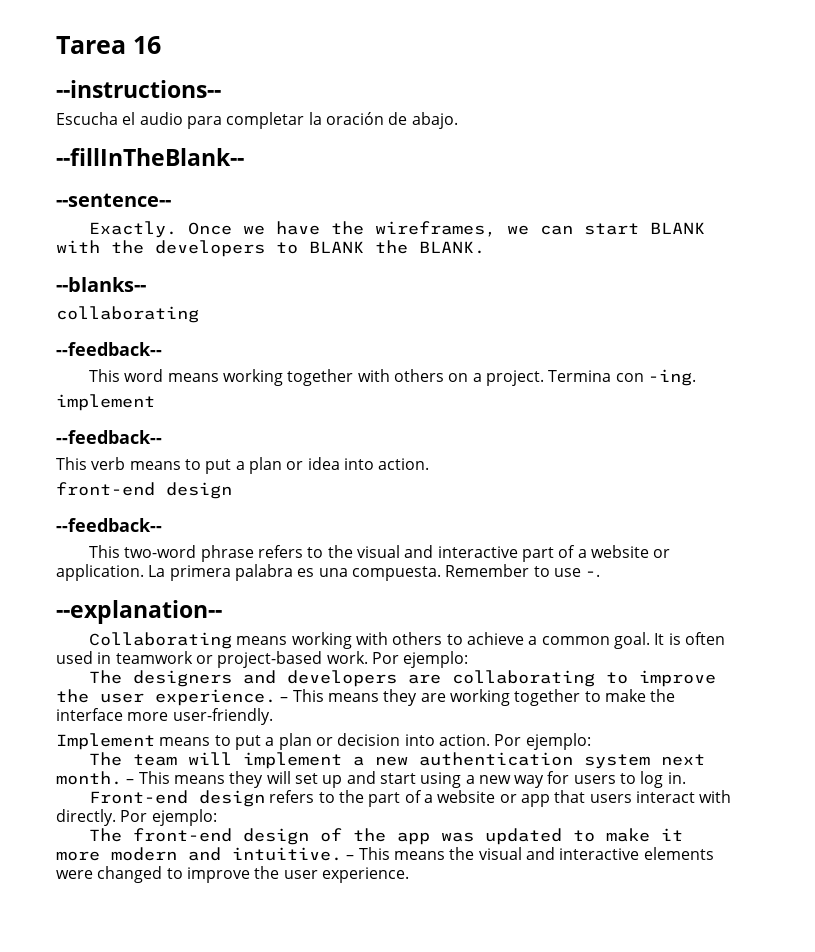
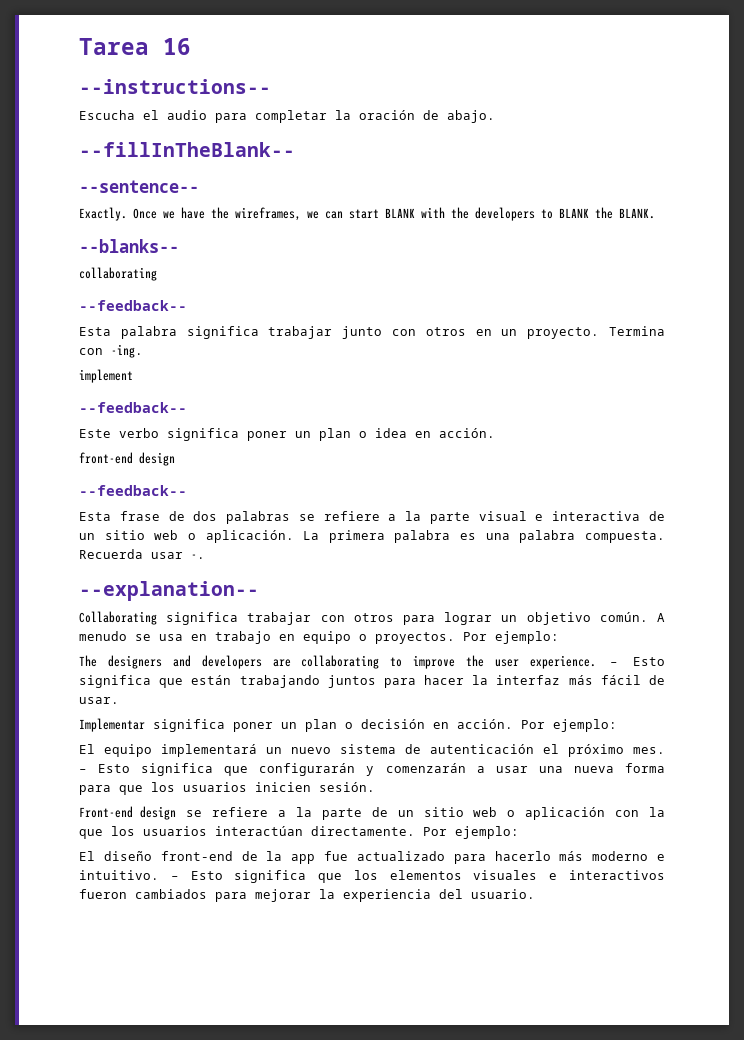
[89,369,544,386] This word means working together with others on a project. -> [79,326,600,339] Esta palabra significa trabajar junto con otros en un proyecto.
[56,457,430,474] [56,482,232,499] [56,518,162,532] [89,545,671,562] [56,564,144,581] This verb means to put a plan or idea into action. // front-end design // --feedback-- // This two-word phrase refers to the visual and interactive part of a website or application. -> [79,428,495,441] [79,452,175,466] [79,485,187,496] [79,511,665,524] [79,530,294,543] Este verbo significa poner un plan o idea en acción. // front-end design // --feedback-- // Esta frase de dos palabras se refiere a la parte visual e interactiva de un sitio web o aplicación.
[351,564,581,581] compuesta. Remember to use -> [519,530,665,543] [79,549,183,559] palabra compuesta. Recuerda usar
[236,632,725,649] [56,651,368,668] means working with others to achieve a common goal. It is often used in teamwork or project-based work. -> [166,612,665,625] [79,631,455,644] significa trabajar con otros para lograr un objetivo común. A menudo se usa en trabajo en equipo o proyectos.
[292,689,676,706] [56,708,273,725] [56,733,591,750] [89,752,706,769] [56,771,686,788] [89,790,732,807] [56,809,217,826] [89,828,684,845] [56,847,714,861] [56,866,409,883] This means they are working together to make the interface more user-friendly. // Implement means to put a plan or decision into action. Por ejemplo: // The team will implement a new authentication system next month. – This means they will set up and start using a new way for users to log in. // Front-end design refers to the part of a website or app that users interact with directly. Por ejemplo: // The front-end design of the app was updated to make it more modern and intuitive. – This means the visual and interactive elements were changed to improve the user experience. -> [632,657,665,666] [79,675,665,688] [79,697,119,704] [79,718,617,732] [79,744,665,757] [79,763,665,776] [79,782,375,795] [79,806,665,820] [79,826,519,839] [79,851,665,864] [79,870,665,883] [79,889,535,902] Esto significa que están trabajando juntos para hacer la interfaz más fácil de usar. // Implementar significa poner un plan o decisión en acción. Por ejemplo: // El equipo implementará un nuevo sistema de autenticación el próximo mes. – Esto significa que configurarán y comenzarán a usar una nueva forma para que los usuarios inicien sesión. // Front-end design se refiere a la parte de un sitio web o aplicación con la que los usuarios interactúan directamente. Por ejemplo: // El diseño front-end de la app fue actualizado para hacerlo más moderno e intuitivo. – Esto significa que los elementos visuales e interactivos fueron cambiados para mejorar la experiencia del usuario.

